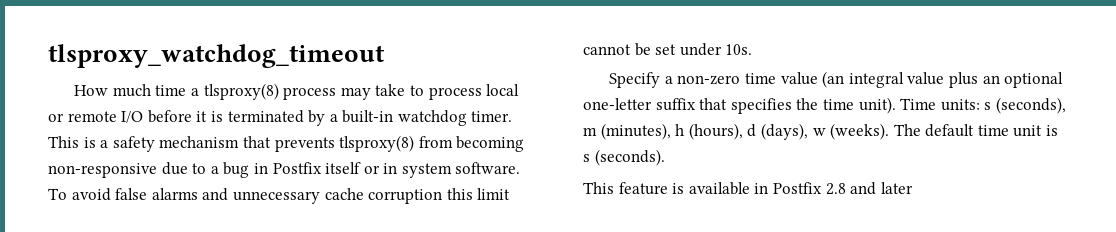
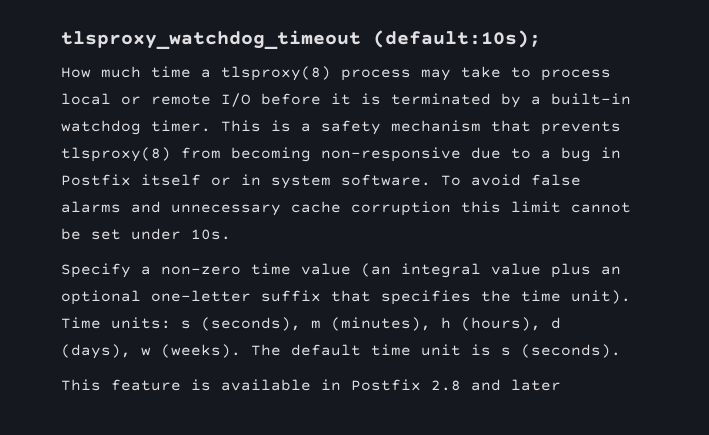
(385, 56) none -> [373,30,541,48] (default:10s);

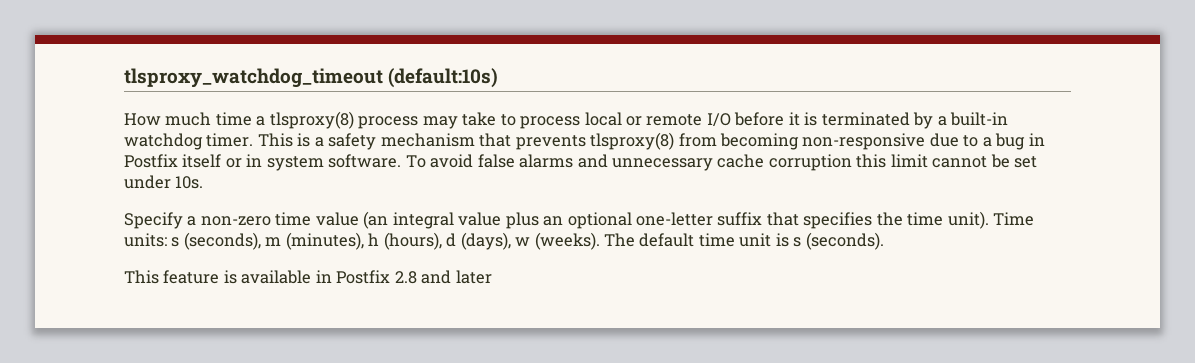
[373,30,541,48] (default:10s); -> [388,68,499,88] (default:10s)

